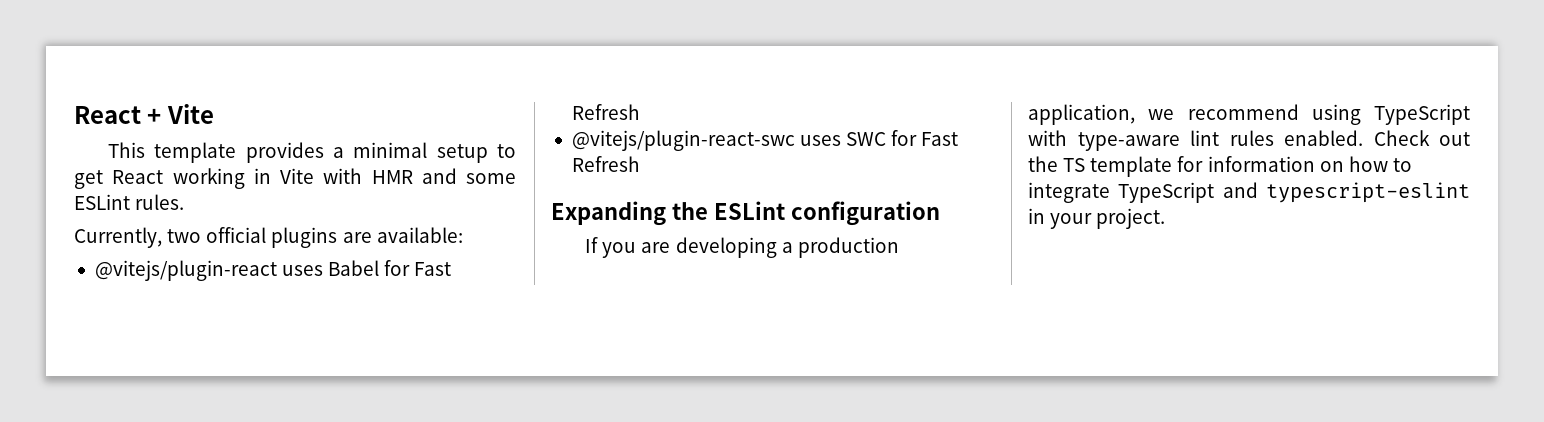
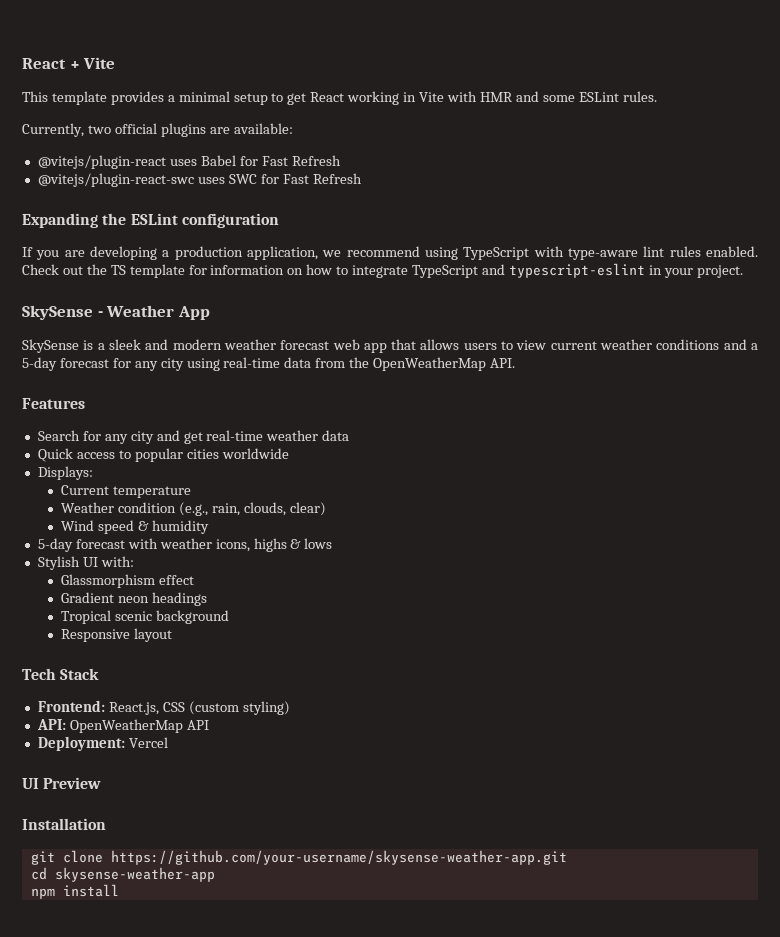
(1166, 218) none -> [22,305,210,320] [22,339,758,353] [22,357,516,371] [22,398,85,409] [37,430,350,444] [37,448,289,462] [37,466,93,480] [61,485,192,498] [61,502,327,516] [61,520,210,534] [37,538,333,552] [37,556,134,570] [61,574,195,588] [61,592,208,606] [61,610,230,624] [61,628,173,642] [22,668,100,680] [37,700,290,715] [36,719,209,733] [37,736,168,751] [22,777,102,789] [22,818,106,830] [30,850,567,865] [30,867,215,882] [30,884,119,899] // SkySense - Weather App // SkySense is a sleek and modern weather forecast web app that allows users to view current weather conditions and a 5-day forecast for any city using real-time data from the OpenWeatherMap API. // Features // Search for any city and get real-time weather data // Quick access to popular cities worldwide // Displays: // Current temperature // Weather condition (e.g., rain, clouds, clear) // Wind speed & humidity // 5-day forecast with weather icons, highs & lows // Stylish UI with: // Glassmorphism effect // Gradient neon headings // Tropical scenic background // Responsive layout // Tech Stack // Frontend: React.js, CSS (custom styling) // API: OpenWeatherMap API // Deployment: Vercel // UI Preview // Installation // git clone https://github.com/your-username/skysense-weather-app.git // cd skysense-weather-app // npm install

